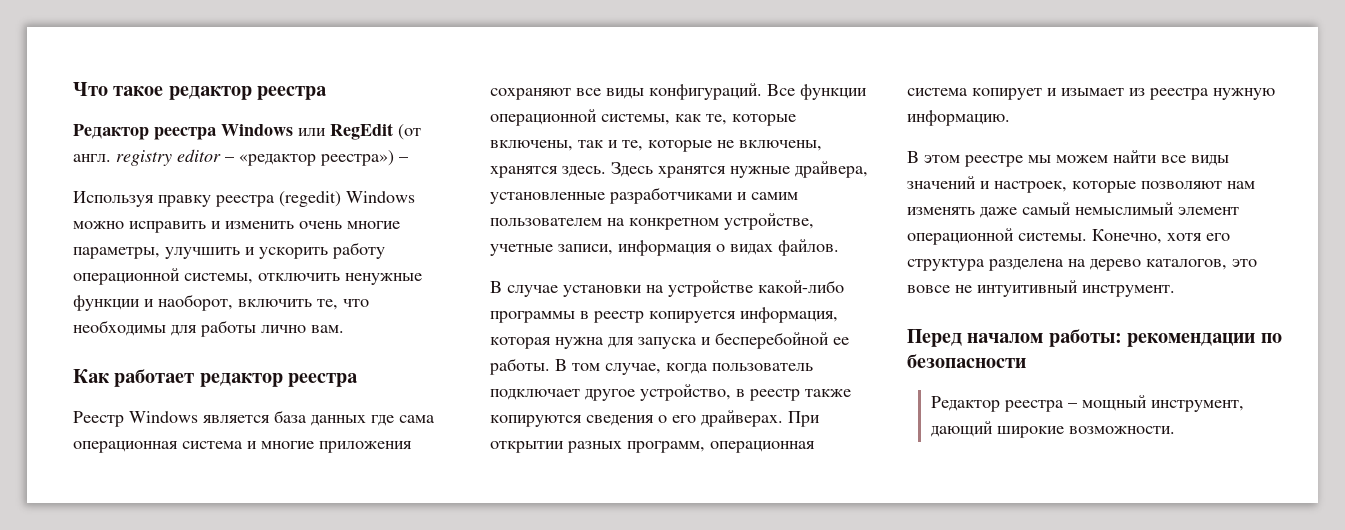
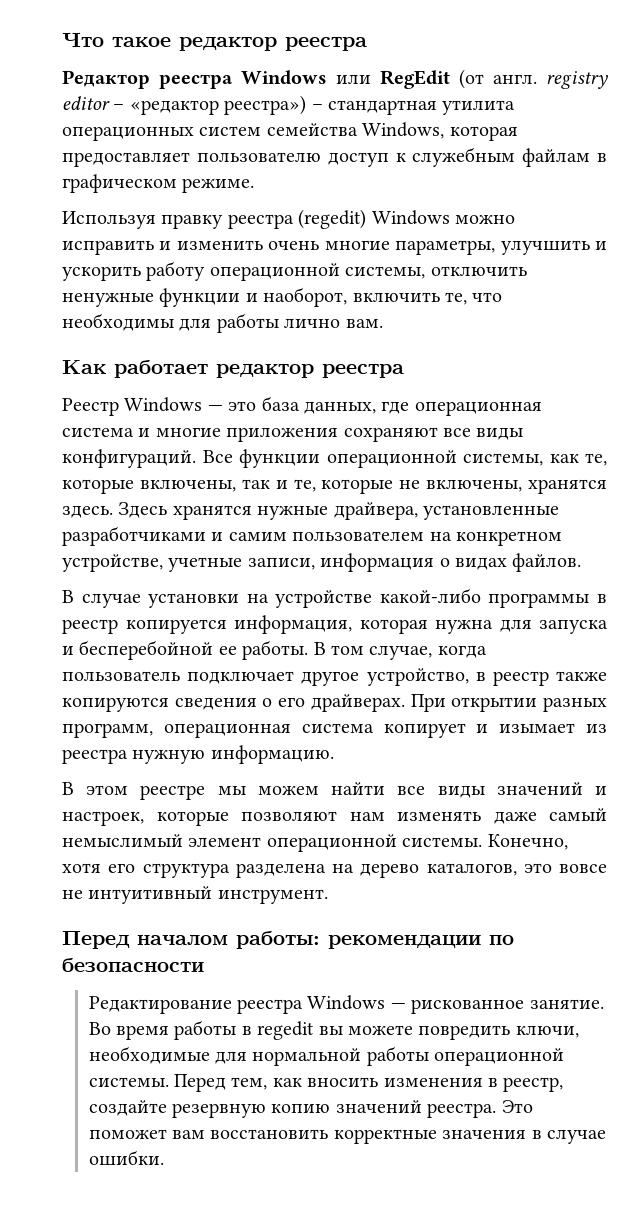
(408, 159) none -> [328,100,516,115] [62,122,518,141] [62,147,607,167] [62,174,255,193] стандартная утилита операционных систем семейства Windows, которая предоставляет пользователю доступ к служебным файлам в графическом режиме.
[203,410,435,426] является база данных где сама -> [207,396,410,414] — это база данных, где
[930,395,1244,412] [930,421,1175,438] Редактор реестра – мощный инструмент, дающий широкие возможности. -> [88,995,604,1014] [88,1020,579,1040] [88,1046,565,1066] [88,1074,564,1092] [88,1100,533,1118] [88,1129,606,1144] [88,1150,164,1166] Редактирование реестра Windows — рискованное занятие. Во время работы в regedit вы можете повредить ключи, необходимые для нормальной работы операционной системы. Перед тем, как вносить изменения в реестр, создайте резервную копию значений реестра. Это поможет вам восстановить корректные значения в случае ошибки.

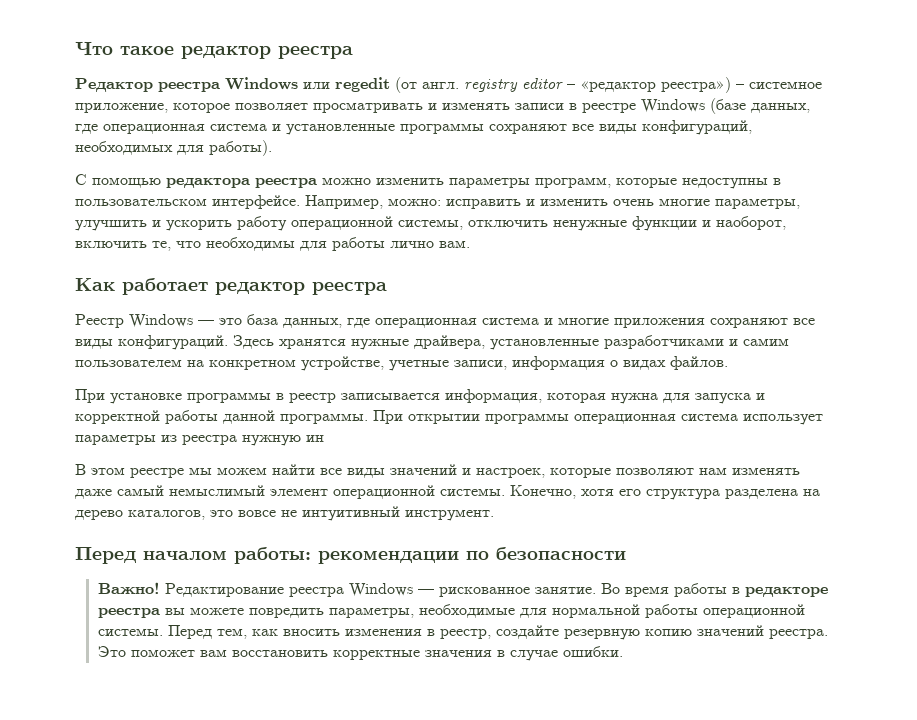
[380,70,450,89] RegEdit -> [335,77,390,92] regedit
[328,100,516,115] [62,122,518,141] [62,147,607,167] [62,174,255,193] [62,209,515,229] стандартная утилита операционных систем семейства Windows, которая предоставляет пользователю доступ к служебным файлам в графическом режиме. // Используя правку реестра (regedit) Windows можно -> [749,81,822,89] [75,98,810,114] [75,120,752,135] [75,140,272,156] [75,174,781,189] [75,195,441,209] системное приложение, которое позволяет просматривать и изменять записи в реестре Windows (базе данных, где операционная система и установленные программы сохраняют все виды конфигураций, необходимых для работы). // С помощью редактора реестра можно изменить параметры программ, которые недоступны в пользовательском интерфейсе. Например, можно:
[202,449,607,468] [62,479,607,494] [62,505,113,518] Все функции операционной системы, как те, которые включены, так и те, которые не включены, хранятся здесь. -> (228, 342) none
[62,588,481,608] В случае установки на устройстве какой-либо -> [75,389,182,404] При установке
[125,619,227,634] копируется -> [341,393,440,400] записывается
[79,640,487,660] [62,668,608,686] [62,694,607,712] [62,723,576,738] бесперебойной ее работы. В том случае, когда пользователь подключает другое устройство, в реестр также копируются сведения о его драйверах. При открытии разных программ, операционная система копирует и изымает -> [75,410,823,425] [75,434,156,445] корректной работы данной программы. При открытии программы операционная система использует параметры
[210,745,334,764] информацию. -> [306,435,324,442] ин
(204, 965) none -> [97,582,160,594] Важно!
[257,1021,315,1040] regedit -> [744,587,828,597] [97,608,160,618] редакторе реестра
[515,1025,579,1038] ключи, -> [328,607,414,618] параметры,

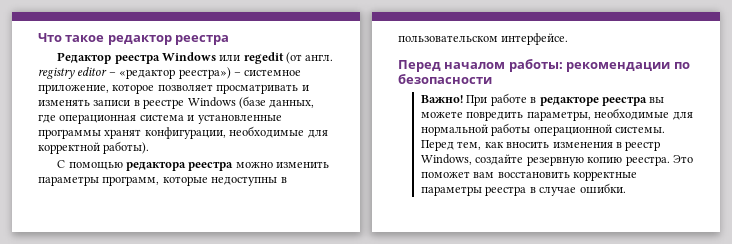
[489,120,752,135] [75,141,204,155] сохраняют все виды конфигураций, необходимых для -> [104,126,328,139] [38,142,100,154] хранят конфигурации, необходимые для корректной
[305,195,800,209] [75,216,786,231] [75,237,470,251] [75,278,387,295] [75,314,815,328] [75,335,789,350] [75,356,728,371] [75,389,765,404] [75,410,823,425] [75,434,324,446] [75,464,800,478] [75,485,820,500] [75,506,494,521] Например, можно: исправить и изменить очень многие параметры, улучшить и ускорить работу операционной системы, отключить ненужные функции и наоборот, включить те, что необходимы для работы лично вам. // Как работает редактор реестра // Реестр Windows — это база данных, где операционная система и многие приложения сохраняют все виды конфигураций. Здесь хранятся нужные драйвера, установленные разработчиками и самим пользователем на конкретном устройстве, учетные записи, информация о видах файлов. // При установке программы в реестр записывается информация, которая нужна для запуска и корректной работы данной программы. При открытии программы операционная система использует параметры из реестра нужную ин // В этом реестре мы можем найти все виды значений и настроек, которые позволяют нам изменять даже самый немыслимый элемент операционной системы. Конечно, хотя его структура разделена на дерево каталогов, это вовсе не интуитивный инструмент. -> (569, 39) none
[164,583,727,597] Редактирование реестра Windows — рискованное занятие. Во время работы -> [466,93,527,106] При работе
[439,629,491,639] реестр, -> [625,141,661,151] [421,154,473,165] реестр Windows,
[696,625,764,636] значений -> (623, 160) none
[424,650,492,657] значения -> [421,186,527,196] параметры реестра

